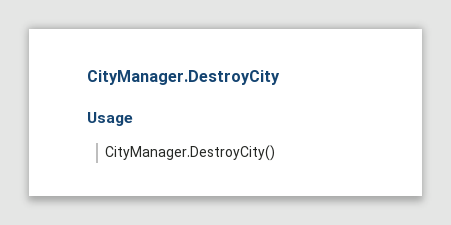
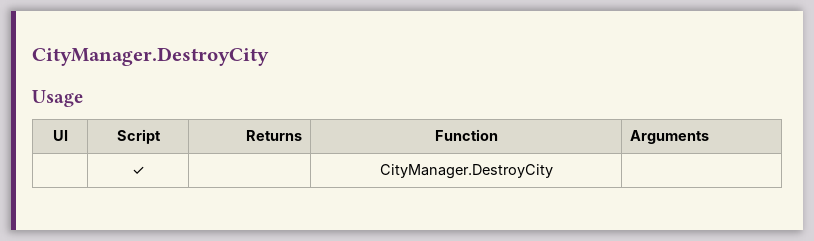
[105,145,276,161] // CityManager.DestroyCity() -> [52,130,68,141] [116,129,161,144] [245,130,302,141] [434,129,498,141] [630,130,710,144] [131,166,145,175] [379,164,553,179] // UI | Script | Returns | Function | Arguments // | ✓ | | CityManager.DestroyCity |

